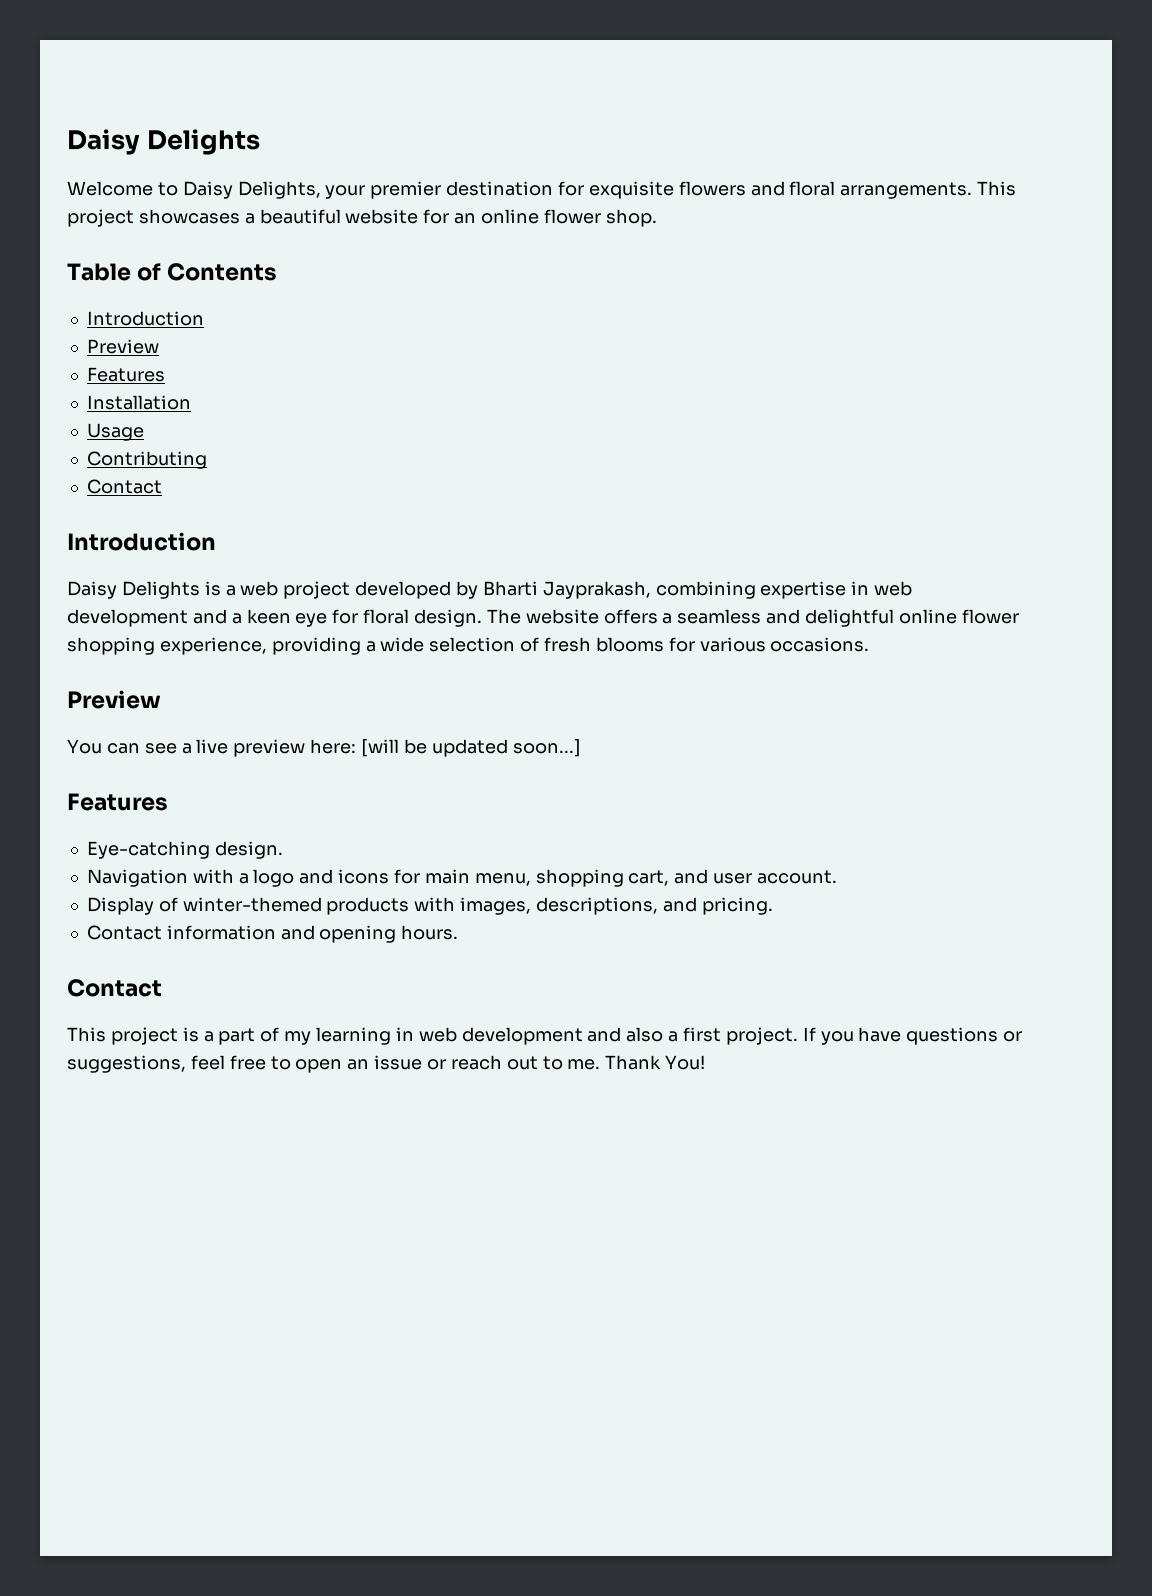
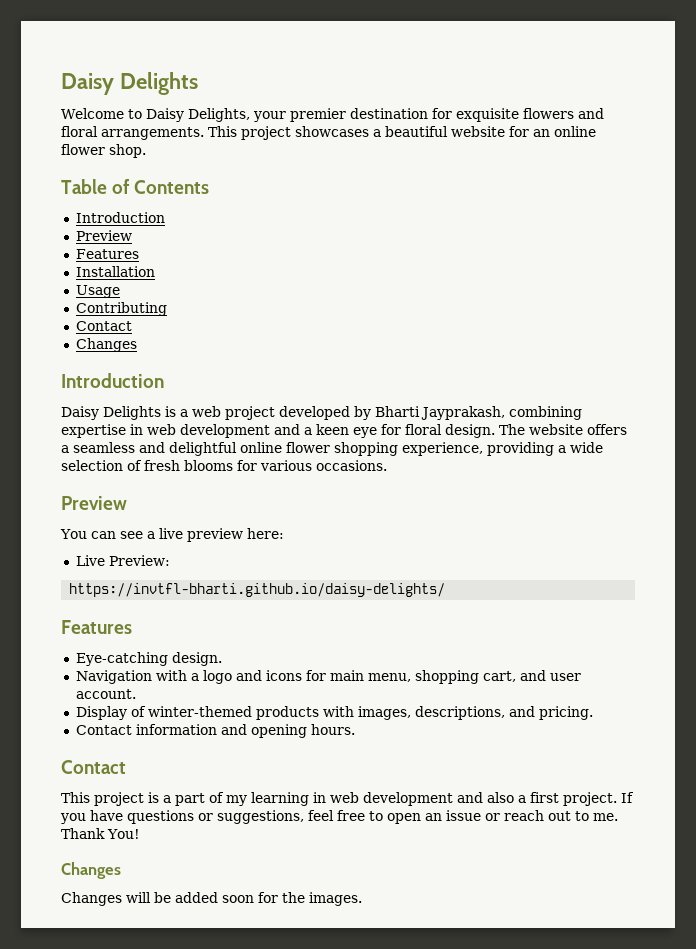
(162, 486) none -> [75,338,137,352] // Changes
[361,739,581,757] [will be updated soon...] -> [75,555,170,566] [69,583,446,597] // Live Preview: // https://invtfl-bharti.github.io/daisy-delights/
(706, 1062) none -> [61,862,121,879] [61,892,362,906] // Changes // Changes will be added soon for the images.

